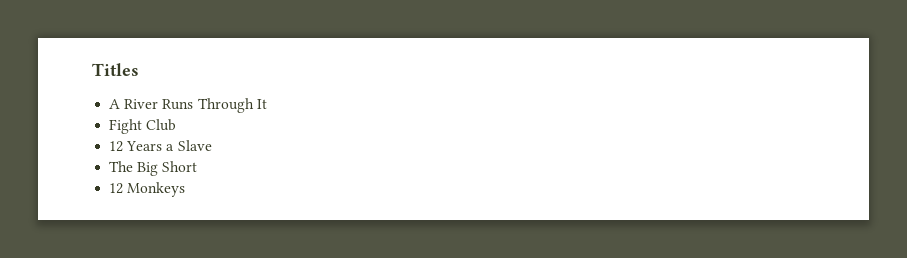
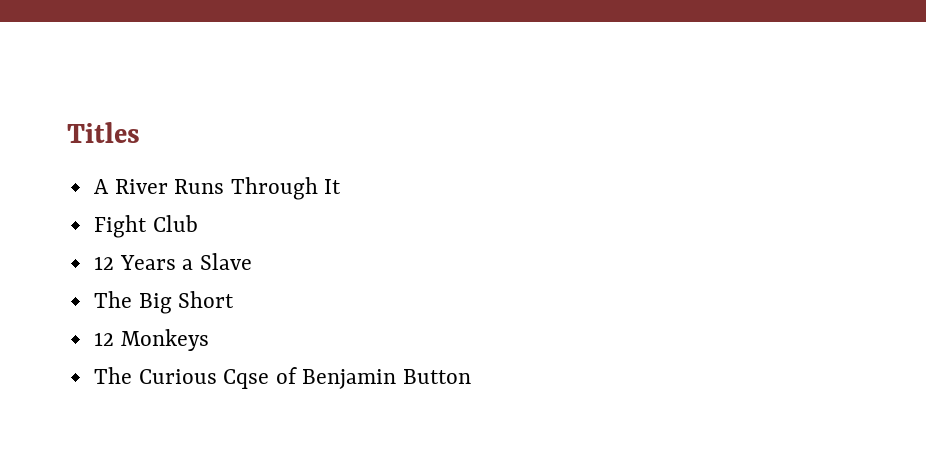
(186, 189) none -> [93,367,472,389] // The Curious Cqse of Benjamin Button

